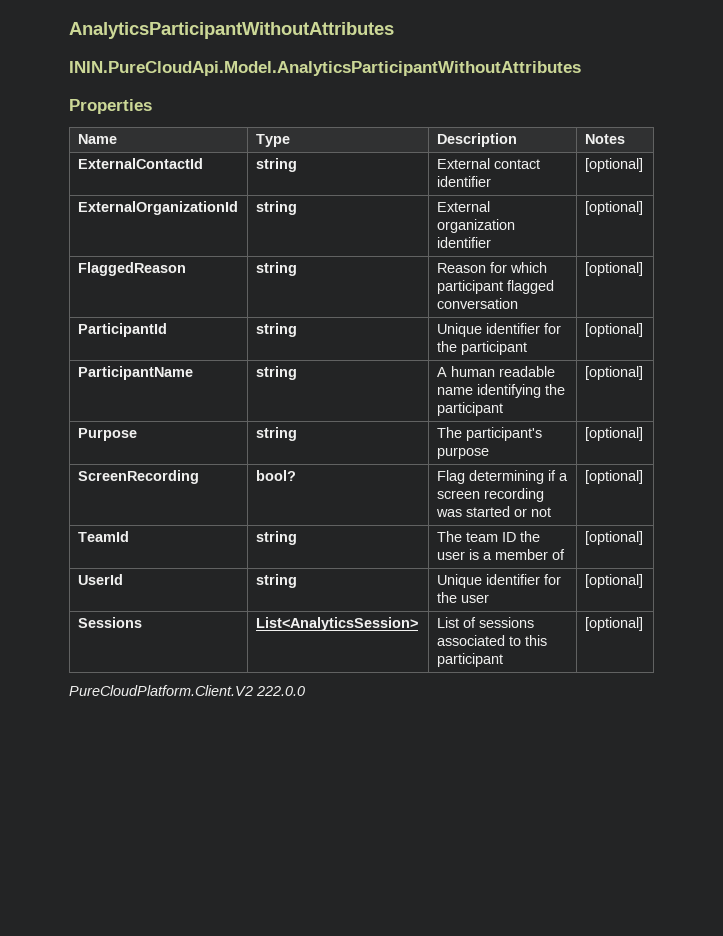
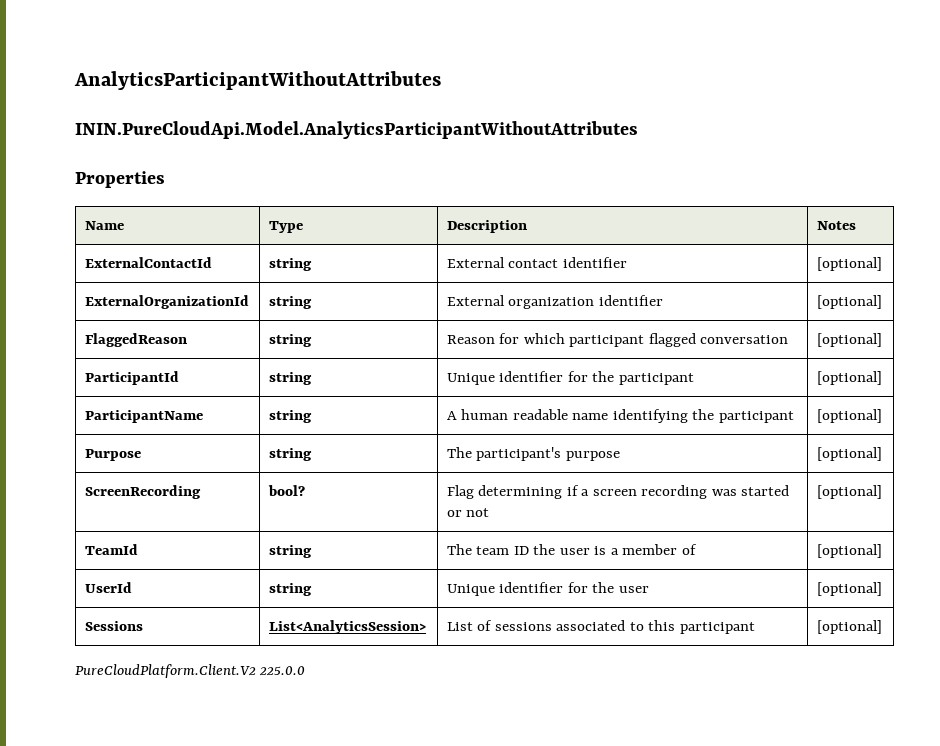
[256,686,305,696] 222.0.0 -> [259,666,306,676] 225.0.0

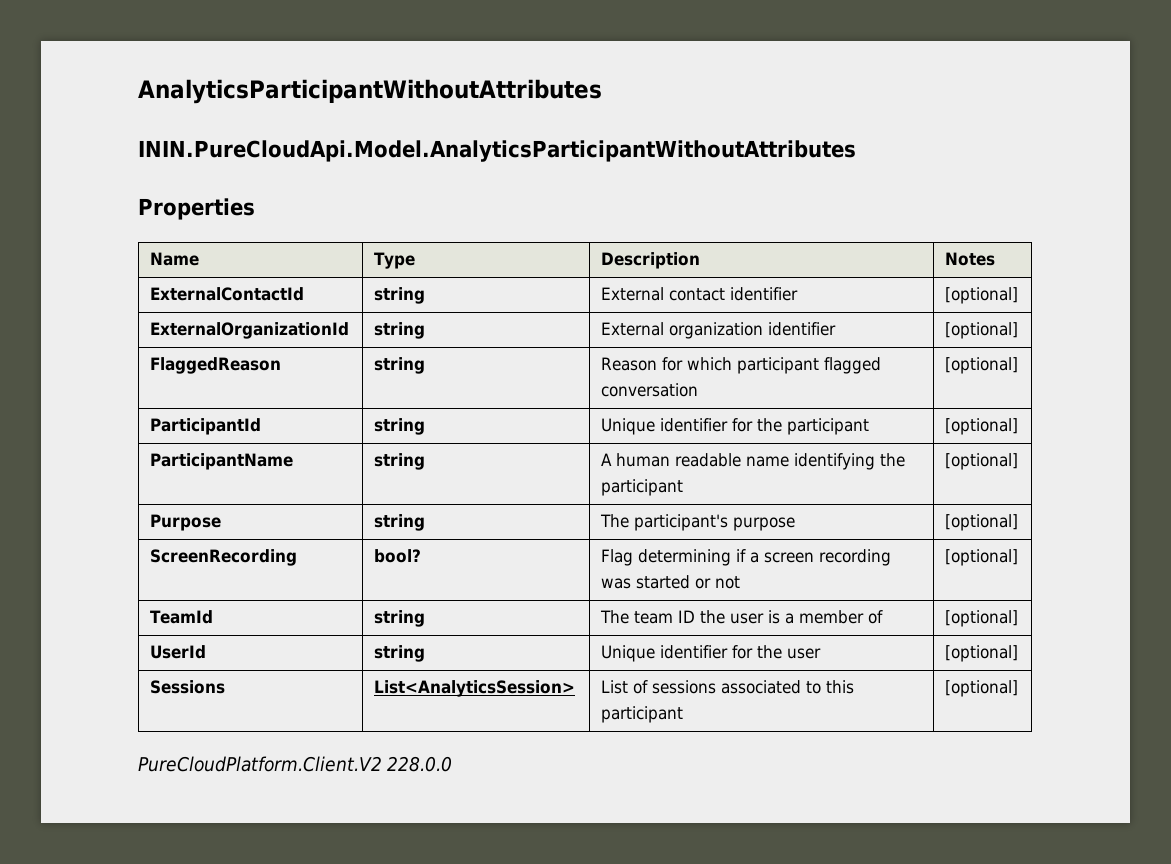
[259,666,306,676] 225.0.0 -> [387,756,453,772] 228.0.0

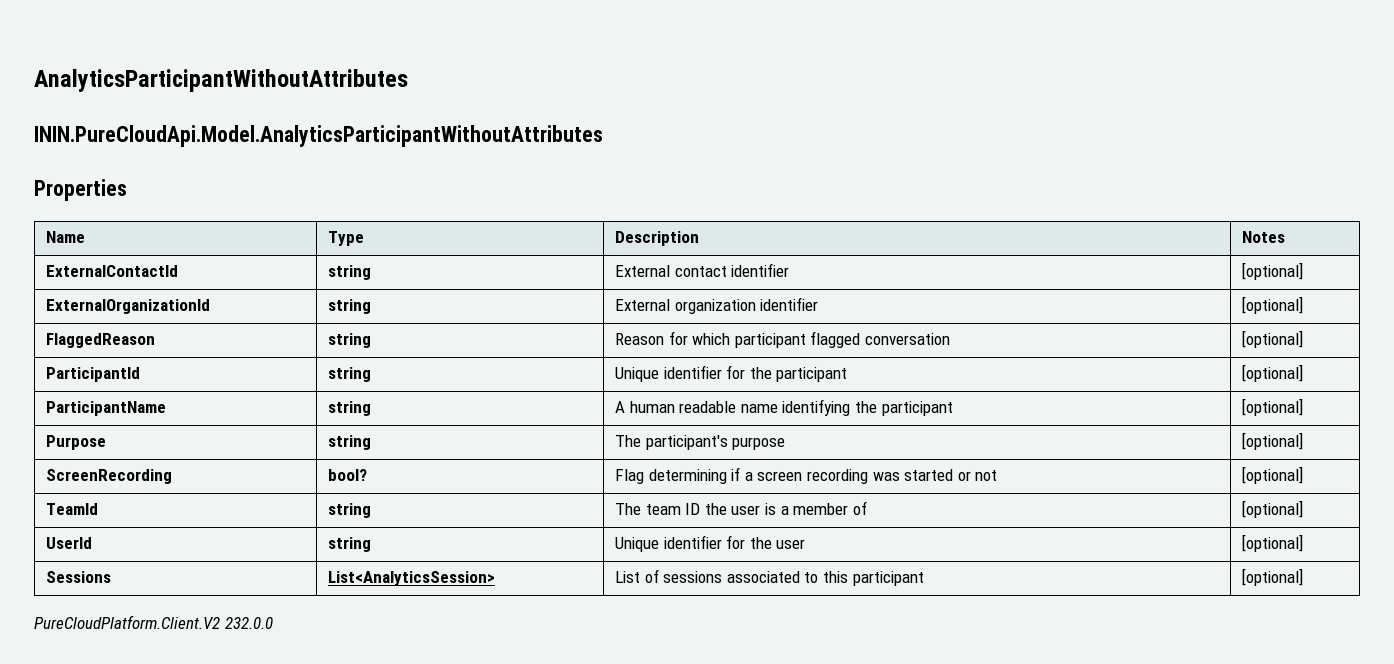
[387,756,453,772] 228.0.0 -> [224,617,273,629] 232.0.0

